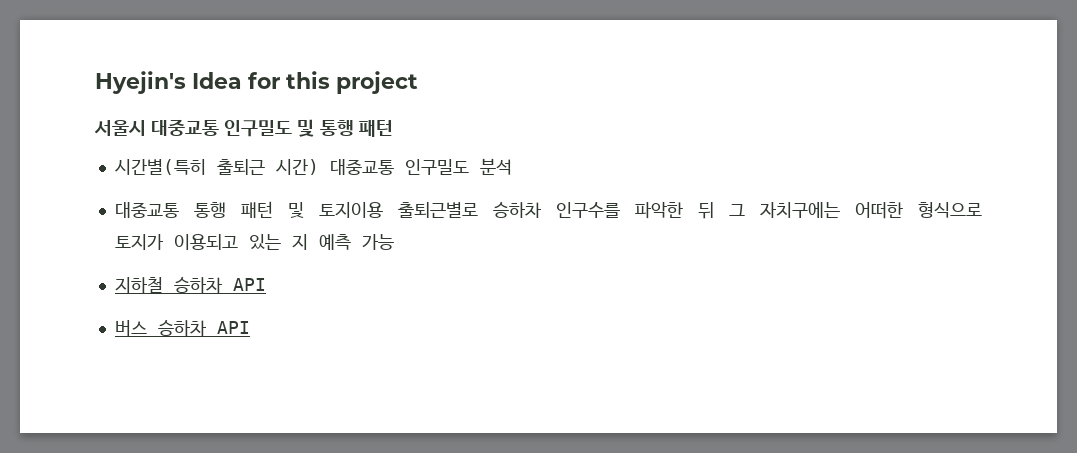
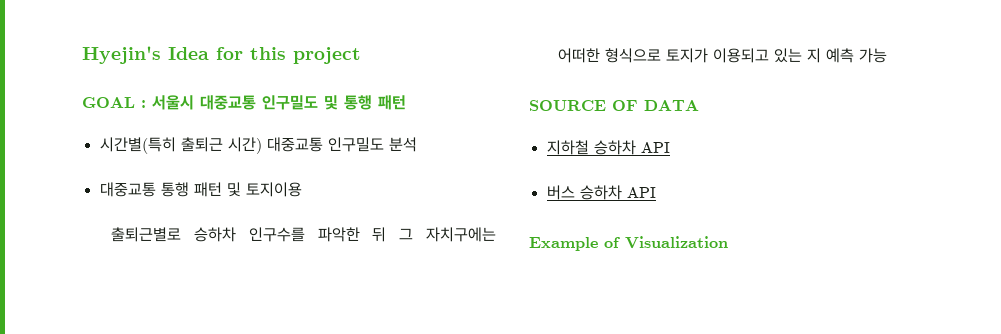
(418, 82) none -> [82,97,146,108] GOAL :
(383, 210) none -> (302, 189) //
(394, 242) none -> [529,100,699,111] // SOURCE OF DATA
(250, 327) none -> [529,236,728,251] // Example of Visualization

